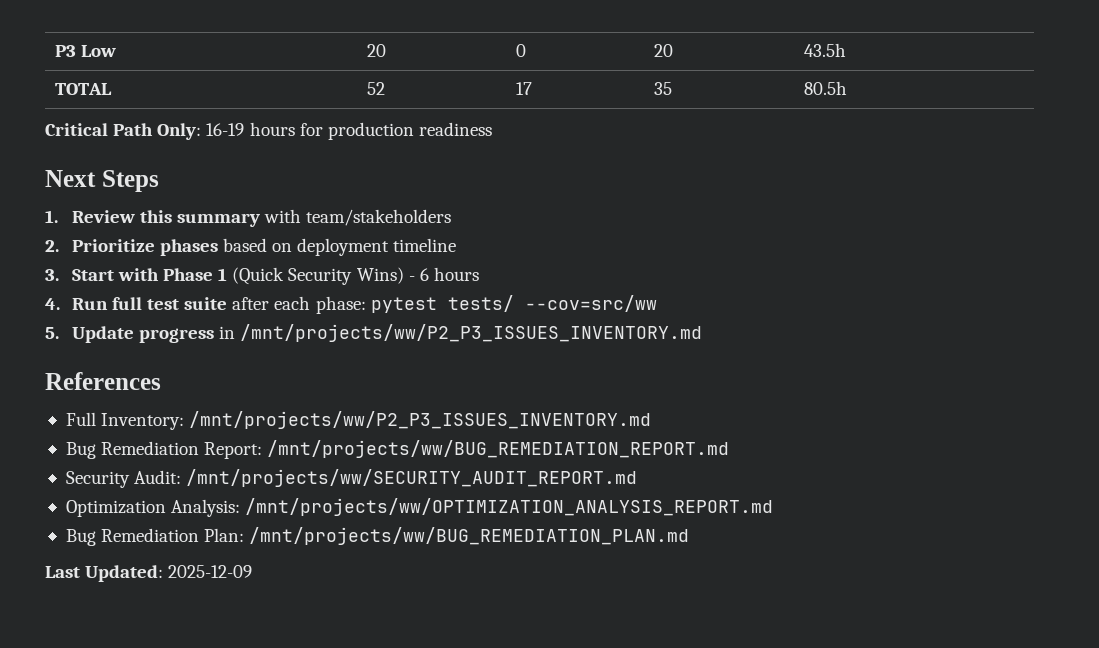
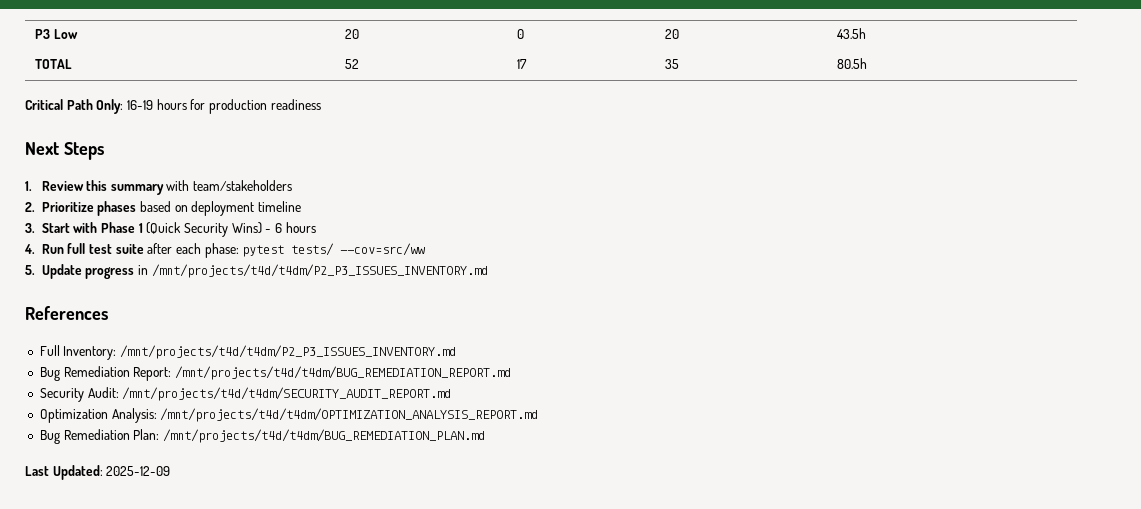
[240,324,703,342] /mnt/projects/ww/P2_P3_ISSUES_INVENTORY.md -> [151,264,488,278] /mnt/projects/t4d/t4dm/P2_P3_ISSUES_INVENTORY.md
[189,411,652,429] /mnt/projects/ww/P2_P3_ISSUES_INVENTORY.md -> [120,345,457,359] /mnt/projects/t4d/t4dm/P2_P3_ISSUES_INVENTORY.md
[267,440,730,458] /mnt/projects/ww/BUG_REMEDIATION_REPORT.md -> [174,366,511,380] /mnt/projects/t4d/t4dm/BUG_REMEDIATION_REPORT.md
[186,469,638,487] /mnt/projects/ww/SECURITY_AUDIT_REPORT.md -> [122,387,452,401] /mnt/projects/t4d/t4dm/SECURITY_AUDIT_REPORT.md
[245,498,774,516] /mnt/projects/ww/OPTIMIZATION_ANALYSIS_REPORT.md -> [160,408,539,422] /mnt/projects/t4d/t4dm/OPTIMIZATION_ANALYSIS_REPORT.md
[249,527,690,545] /mnt/projects/ww/BUG_REMEDIATION_PLAN.md -> [162,429,485,443] /mnt/projects/t4d/t4dm/BUG_REMEDIATION_PLAN.md

